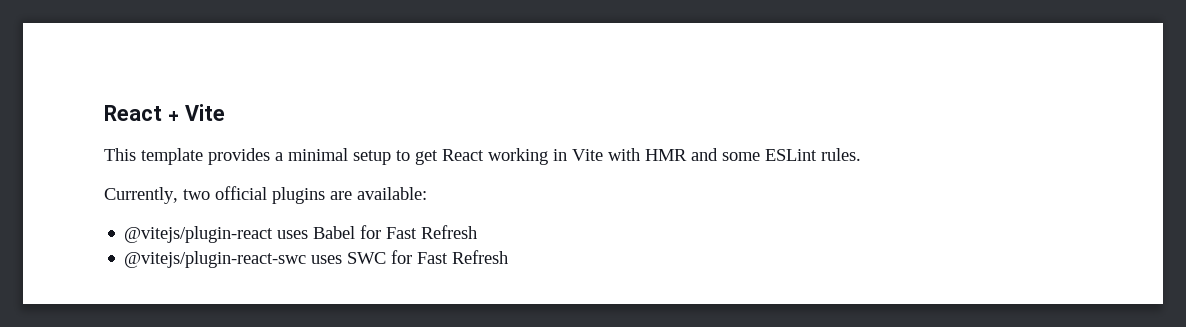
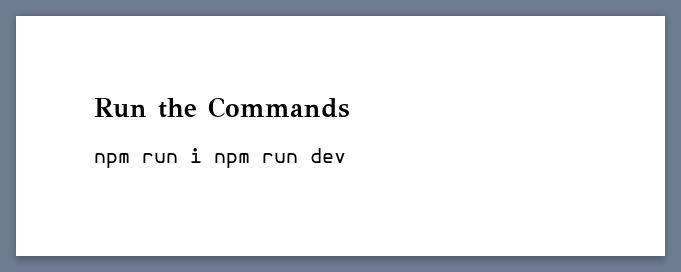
[104,104,225,121] [104,148,861,165] [104,186,427,204] [124,225,478,243] [124,250,509,268] React + Vite // This template provides a minimal setup to get React working in Vite with HMR and some ESLint rules. // Currently, two official plugins are available: // @vitejs/plugin-react uses Babel for Fast Refresh // @vitejs/plugin-react-swc uses SWC for Fast Refresh -> [94,97,350,118] [94,148,346,168] Run the Commands // npm run i npm run dev

